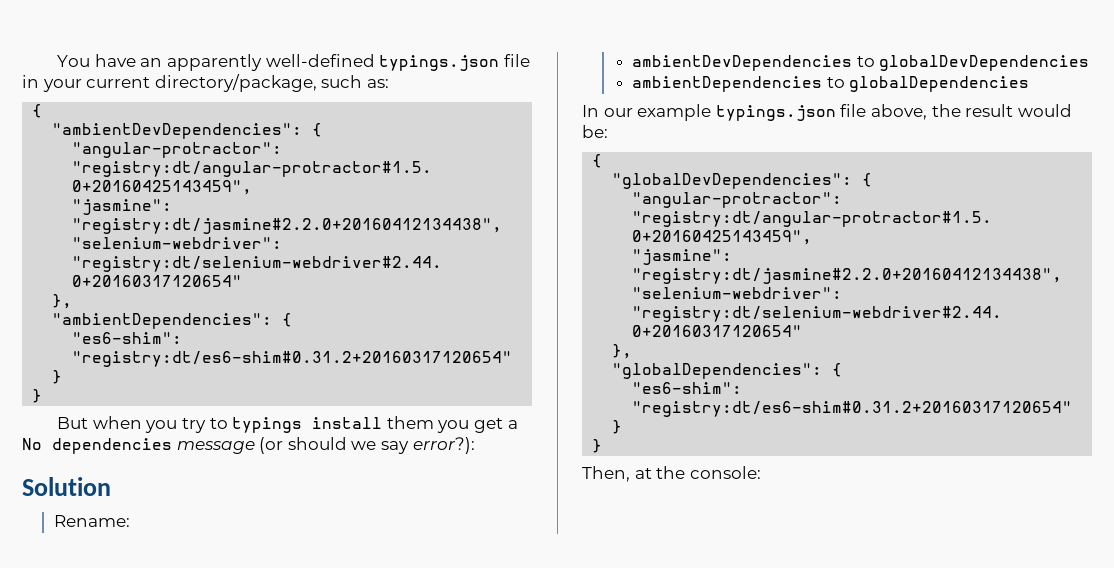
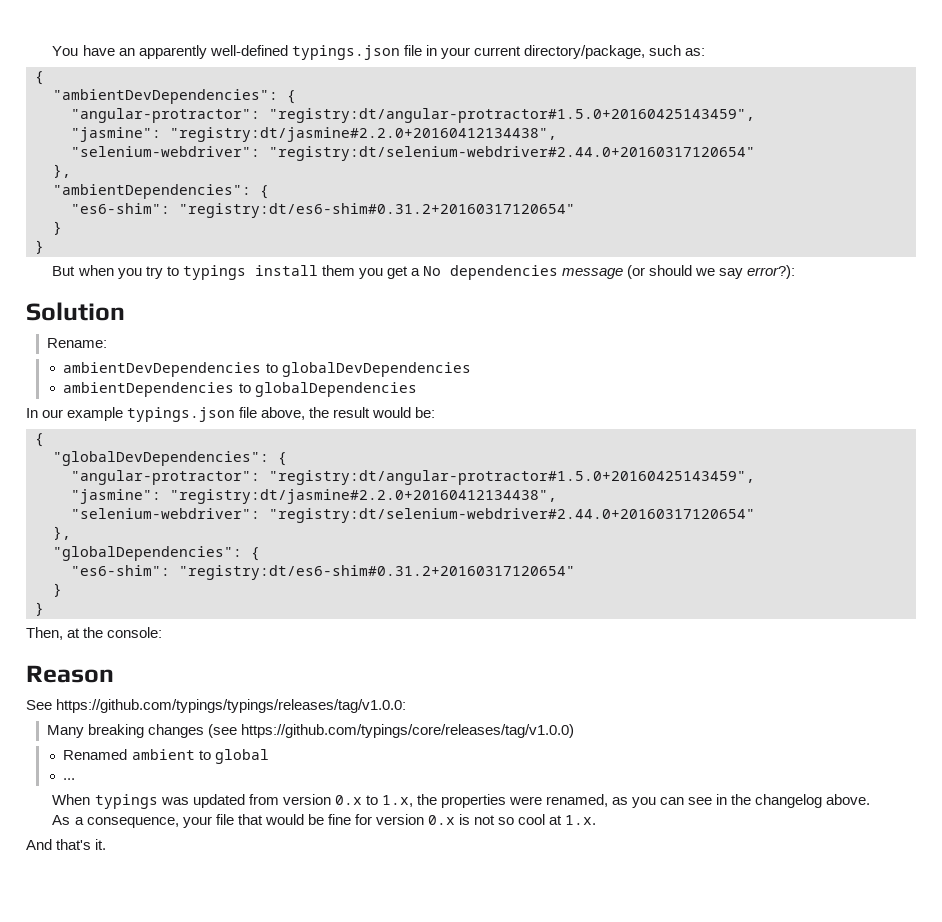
(761, 472) none -> [26,665,114,683] [26,699,407,713] [46,724,575,738] [63,749,269,764] [63,778,76,780] [52,794,871,809] [52,814,597,828] [26,839,107,850] // Reason // See https://github.com/typings/typings/releases/tag/v1.0.0: // Many breaking changes (see https://github.com/typings/core/releases/tag/v1.0.0) // Renamed ambient to global // ... // When typings was updated from version 0.x to 1.x, the properties were renamed, as you can see in the changelog above. // As a consequence, your file that would be fine for version 0.x is not so cool at 1.x. // And that's it.

